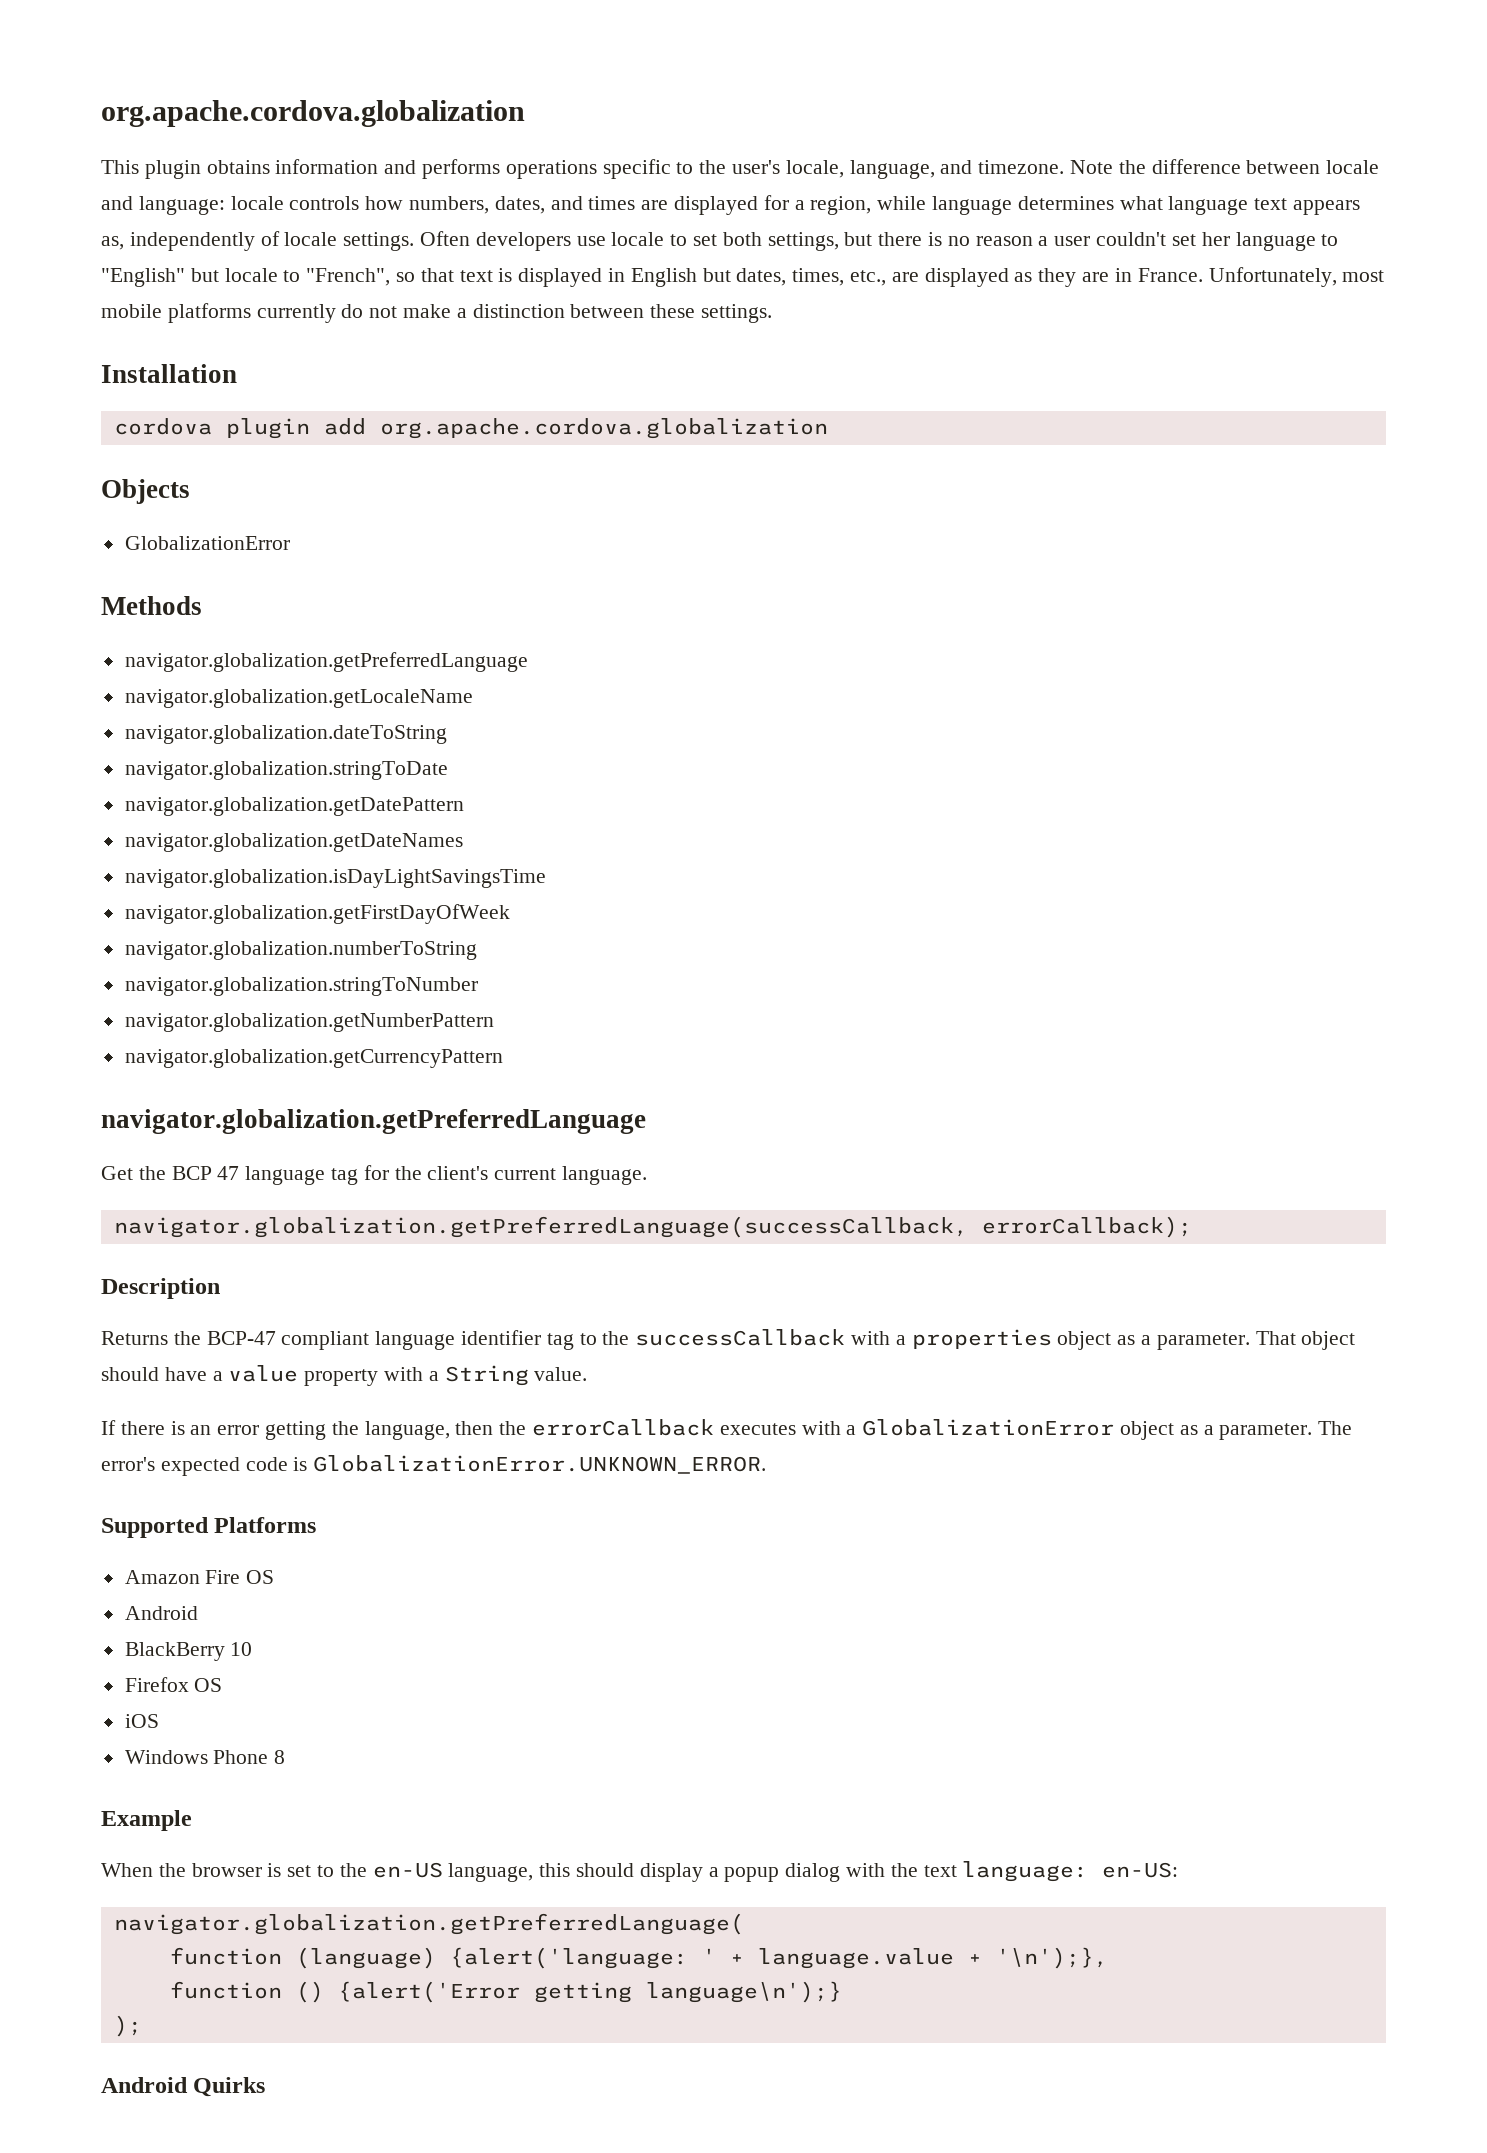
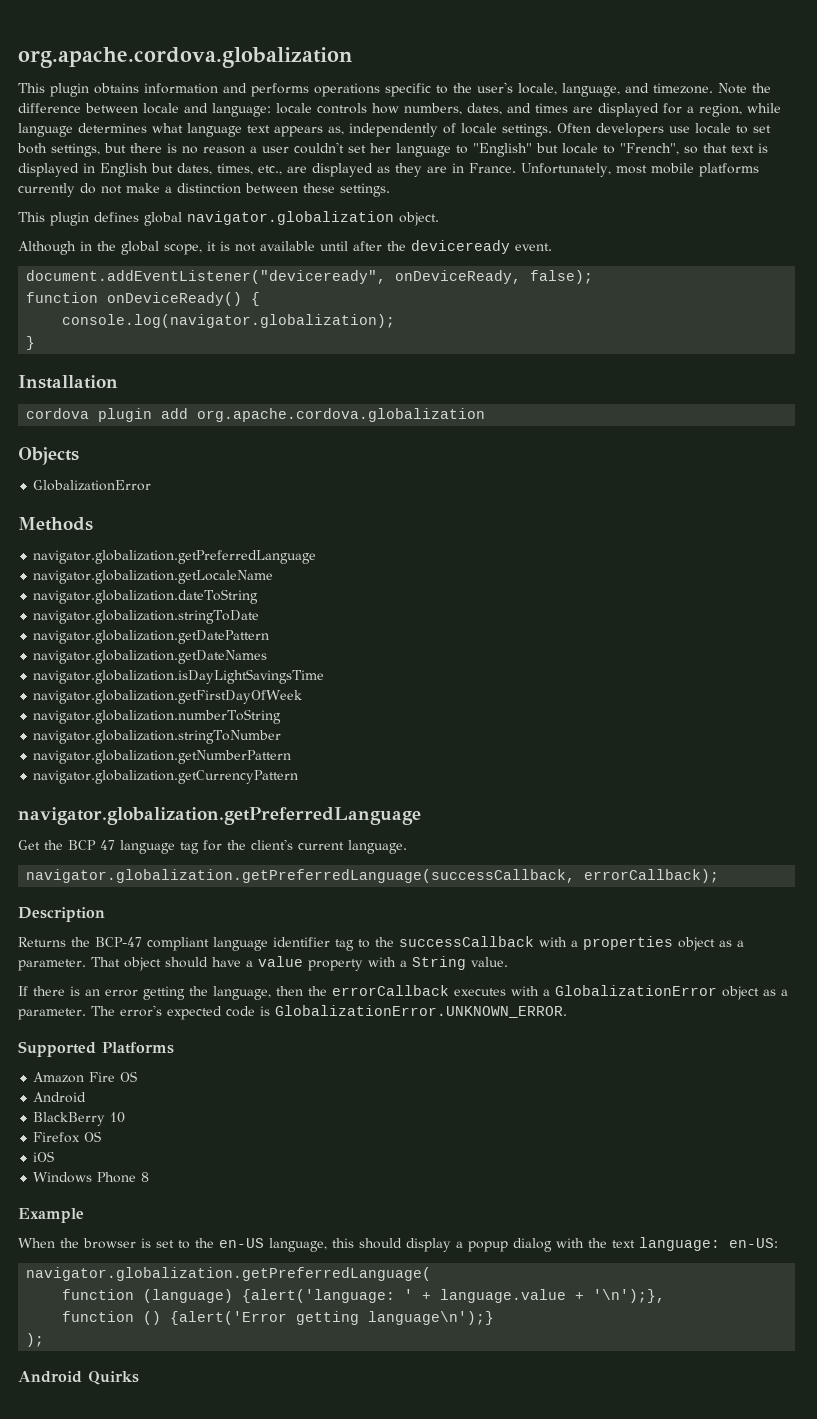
(773, 313) none -> [18,211,439,226] [18,240,552,255] [26,270,594,284] [26,292,261,306] [62,314,396,328] [26,336,36,350] // This plugin defines global navigator.globalization object. // Although in the global scope, it is not available until after the deviceready event. // document.addEventListener("deviceready", onDeviceReady, false); // function onDeviceReady() { // console.log(navigator.globalization); // }

